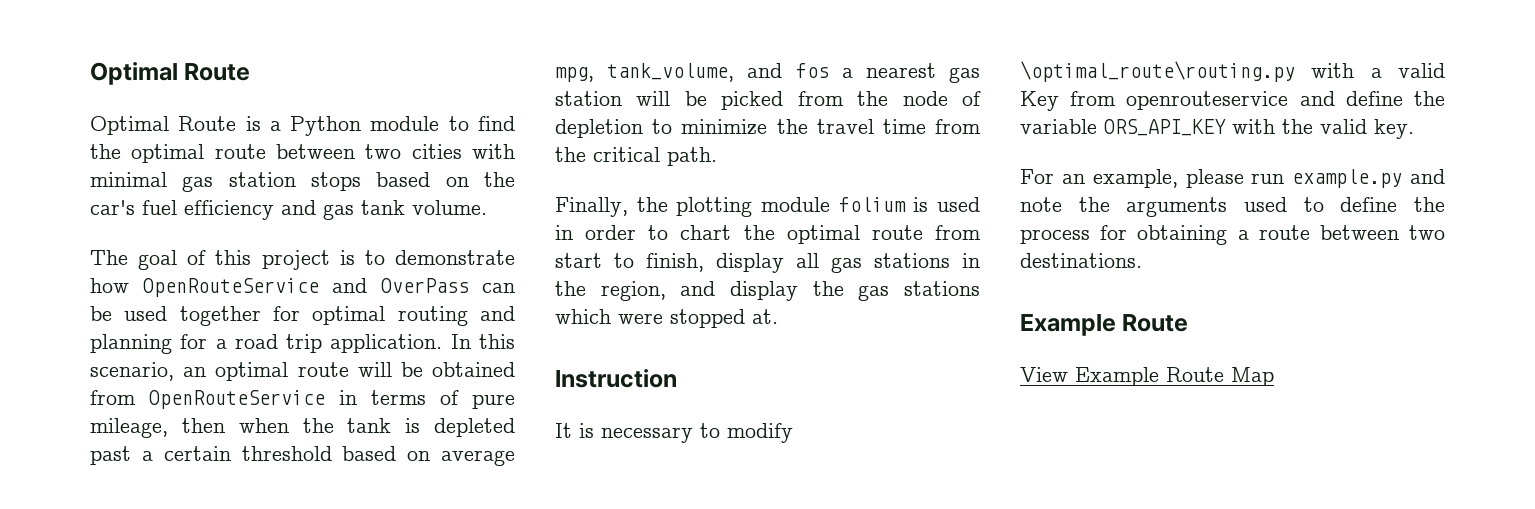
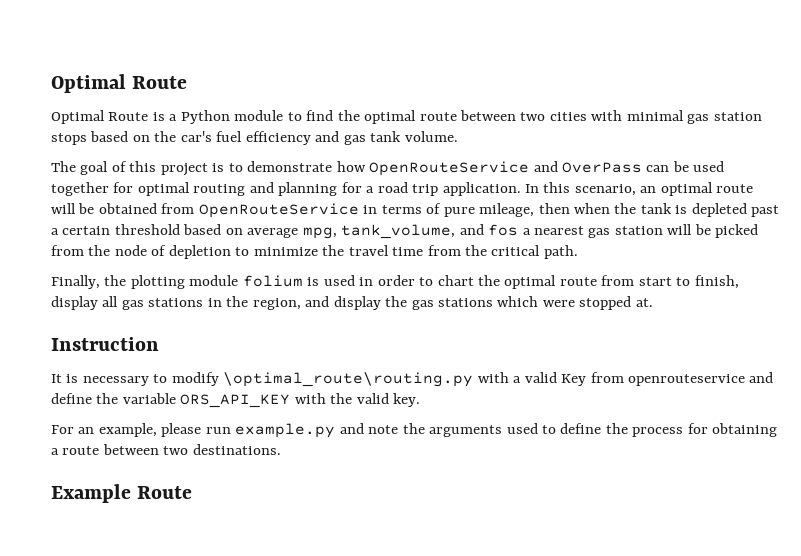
[1020,367,1274,386] // View Example Route Map -> (193, 492) none

